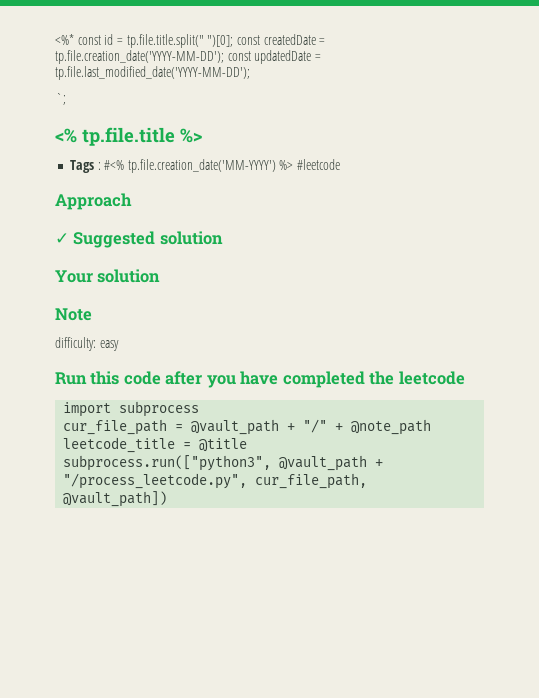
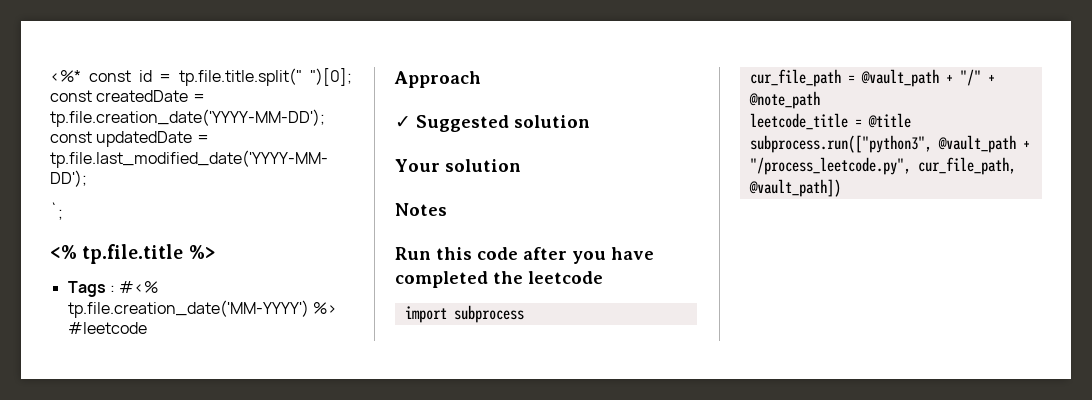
[55,308,92,321] [55,337,119,351] Note // difficulty: easy -> [395,203,447,216] Notes

